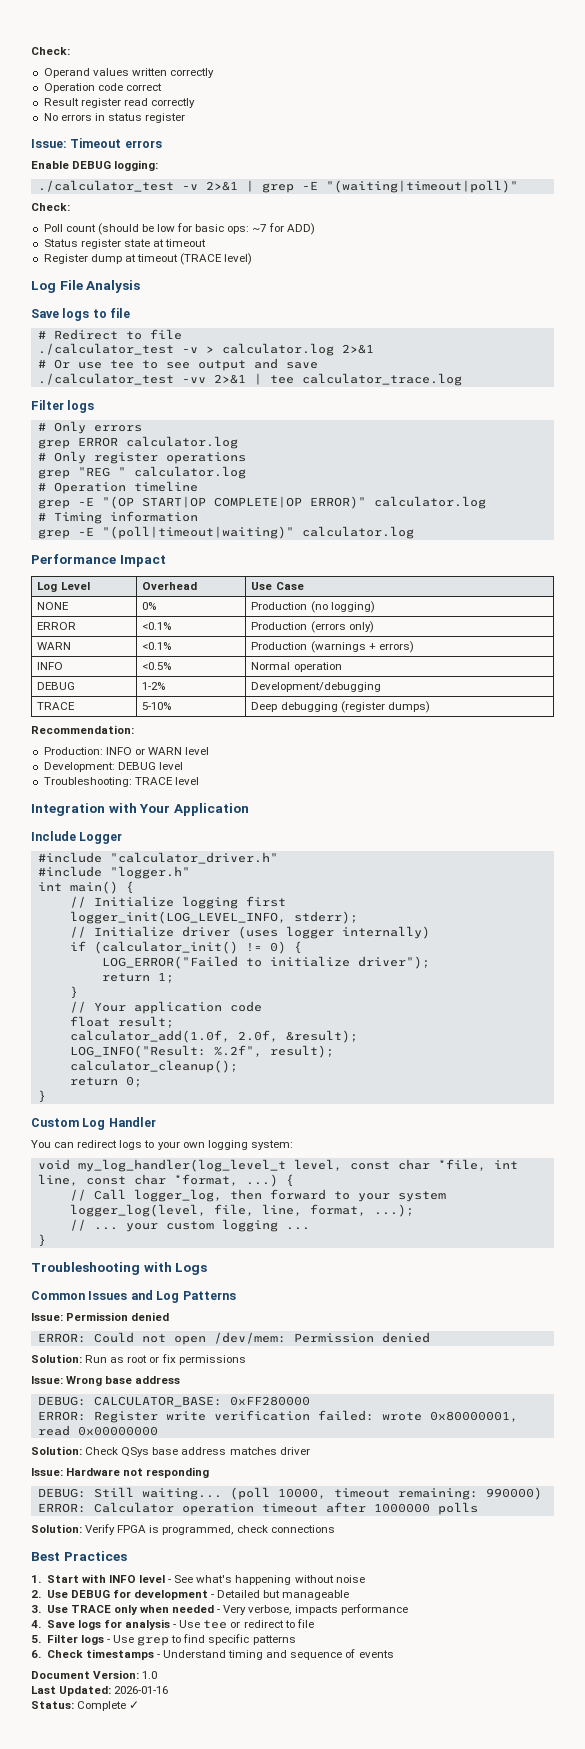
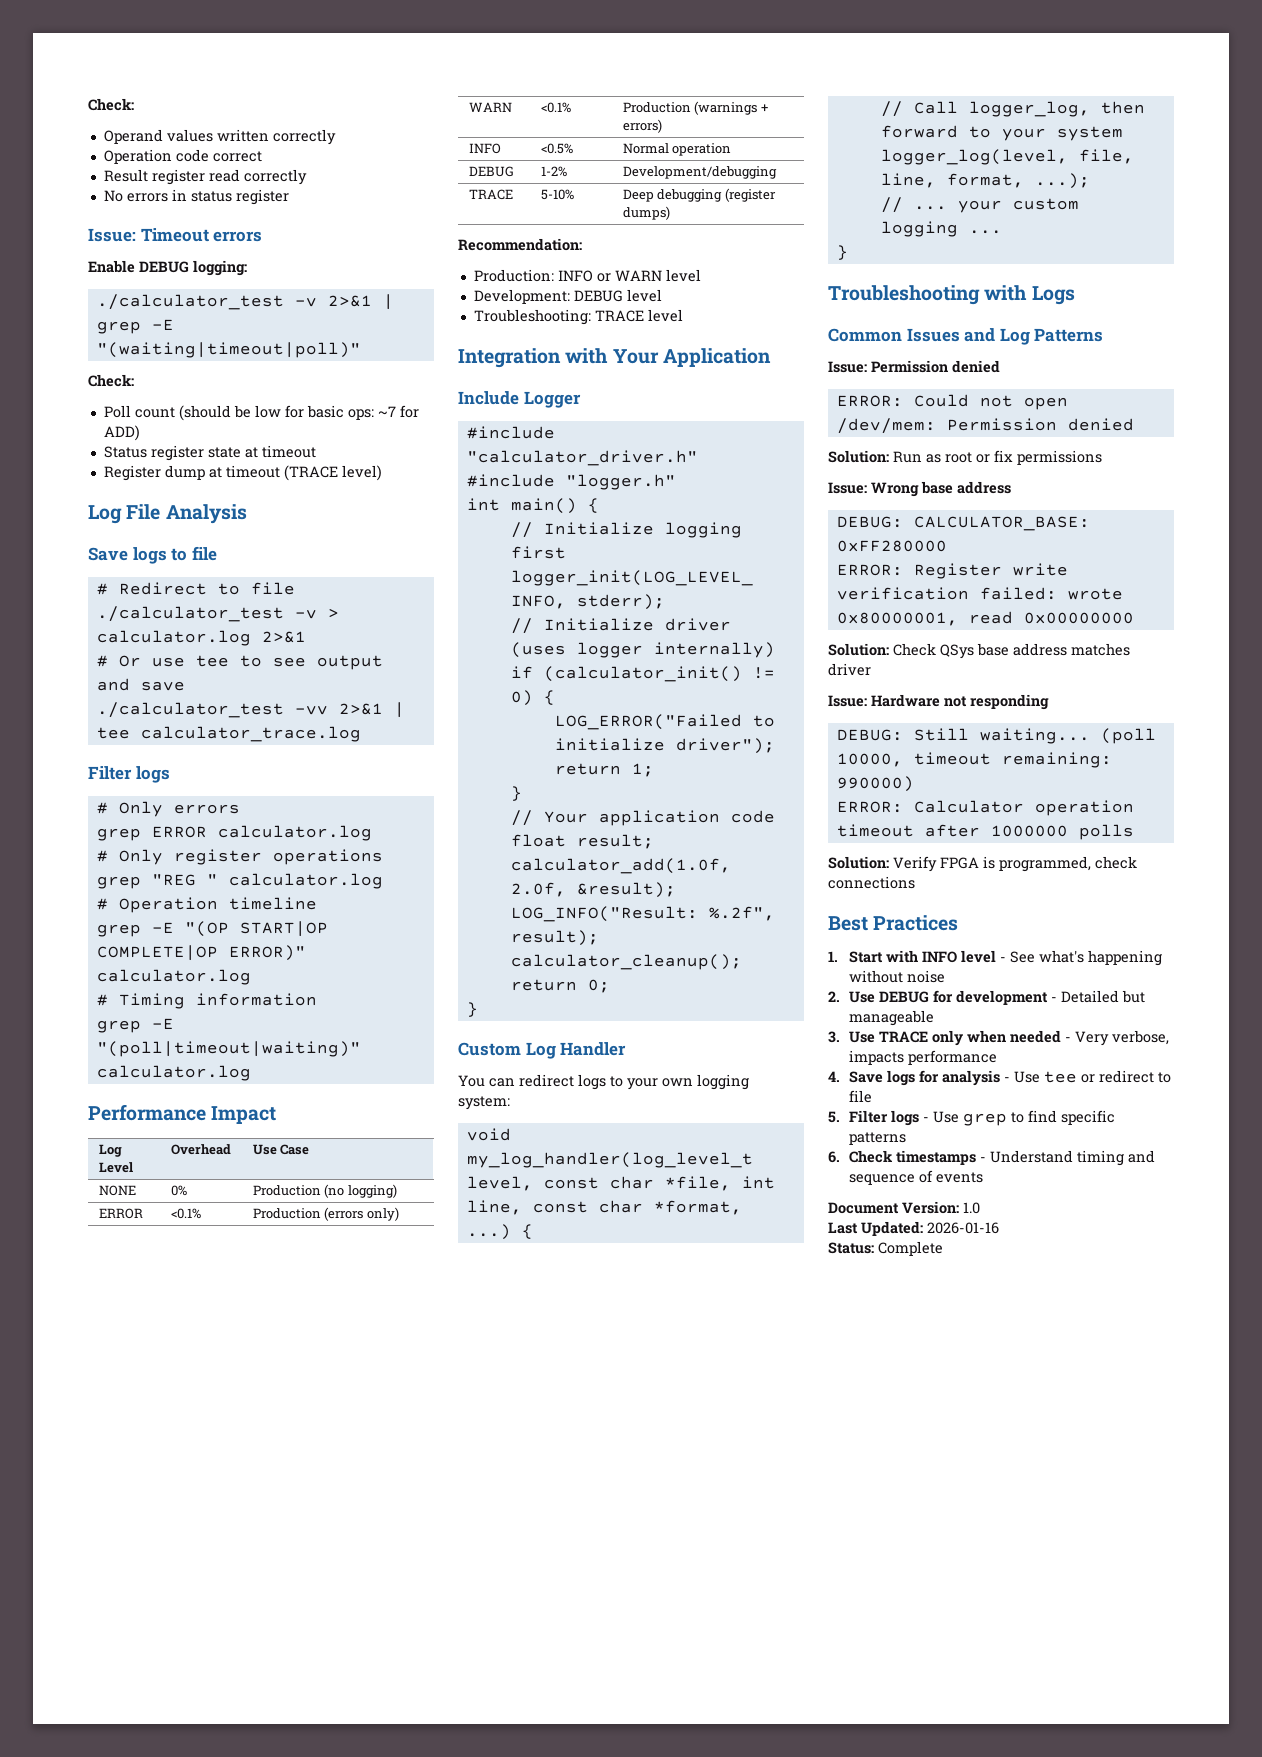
[129,1701,140,1709] ✓ -> (943, 1248) none

